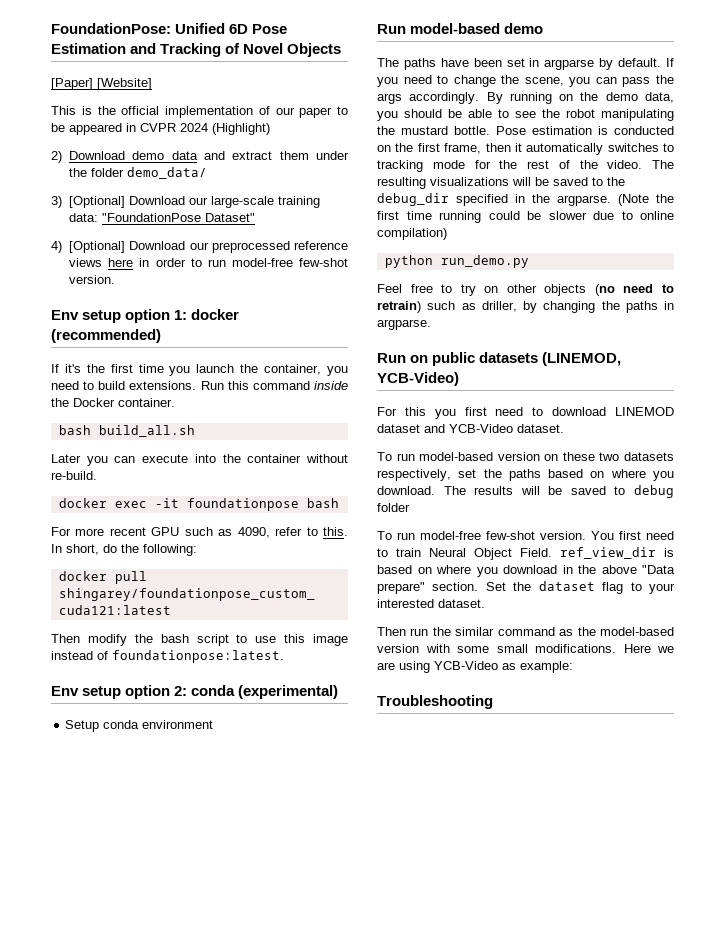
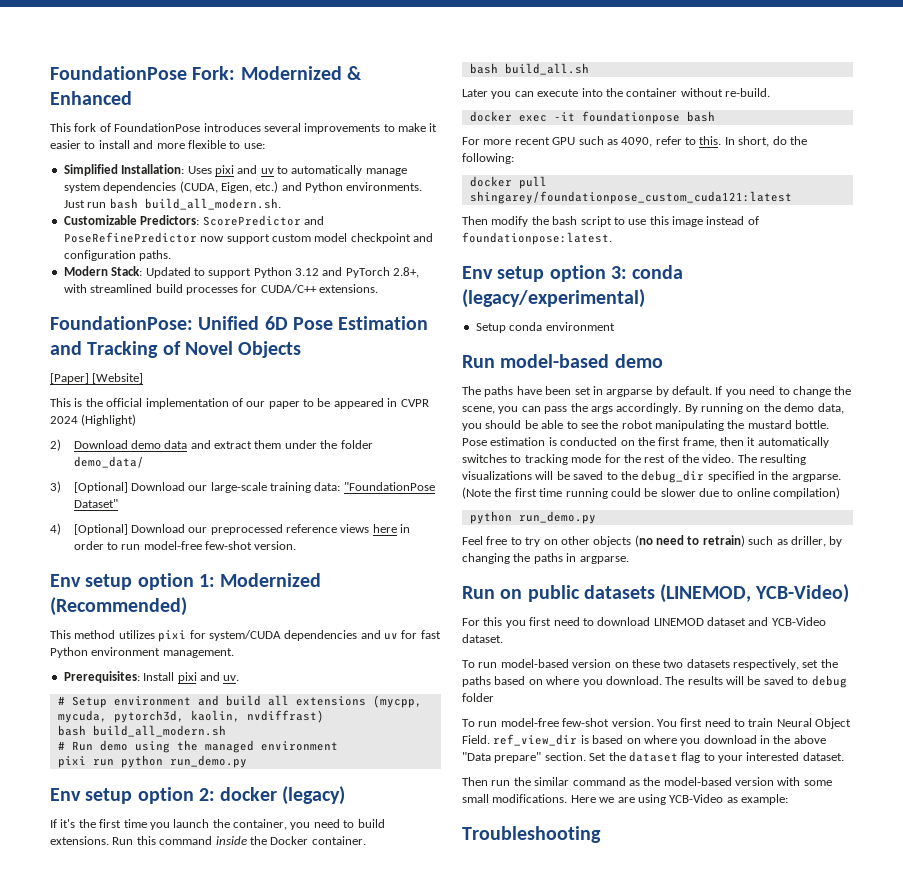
(51, 28) none -> [50,66,362,80] [50,91,132,105] [50,123,438,134] [50,140,265,149] [63,164,407,176] [63,181,423,193] [63,198,281,210] [63,215,324,226] [63,232,433,244] [63,250,172,261] [63,266,420,278] [63,284,378,295] FoundationPose Fork: Modernized & Enhanced // This fork of FoundationPose introduces several improvements to make it easier to install and more flexible to use: // Simplified Installation: Uses pixi and uv to automatically manage system dependencies (CUDA, Eigen, etc.) and Python environments. Just run bash build_all_modern.sh. // Customizable Predictors: ScorePredictor and PoseRefinePredictor now support custom model checkpoint and configuration paths. // Modern Stack: Updated to support Python 3.12 and PyTorch 2.8+, with streamlined build processes for CUDA/C++ extensions. //
[191,309,240,320] [51,329,161,343] docker (recommended) -> [220,573,322,587] [50,597,187,616] [50,630,441,642] [50,647,234,658] [63,671,240,683] [57,695,422,708] [57,710,324,723] [57,725,226,737] [57,740,338,753] [57,755,247,768] [50,786,346,805] Modernized (Recommended) // This method utilizes pixi for system/CUDA dependencies and uv for fast Python environment management. // Prerequisites: Install pixi and uv. // # Setup environment and build all extensions (mycpp, mycuda, pytorch3d, kaolin, nvdiffrast) // bash build_all_modern.sh // # Run demo using the managed environment // pixi run python run_demo.py // Env setup option 2: docker (legacy)
[174,685,339,699] 2: conda (experimental) -> [610,265,684,279] [462,289,645,308] 3: conda (legacy/experimental)

